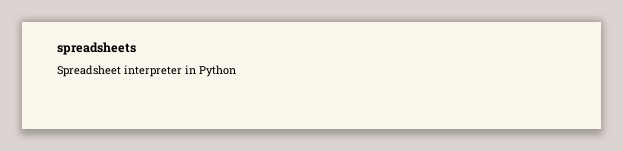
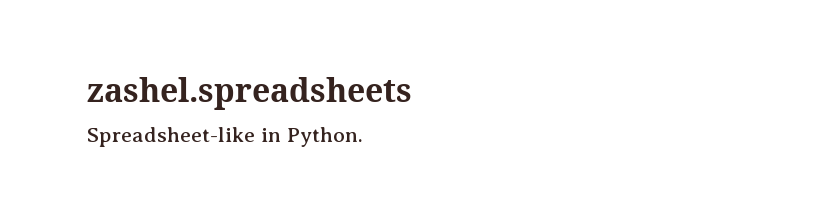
[57,42,136,55] [57,65,236,77] spreadsheets // Spreadsheet interpreter in Python -> [87,77,412,110] [87,127,363,147] zashel.spreadsheets // Spreadsheet-like in Python.

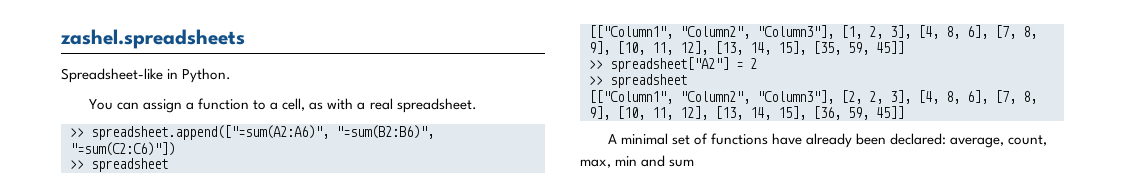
(363, 137) none -> [88,98,477,113] [70,125,434,140] [70,142,175,156] [70,158,168,172] [589,25,1037,39] [589,41,904,55] [589,57,757,72] [589,74,687,88] [589,90,1037,104] [589,106,904,120] [607,133,1048,148] [580,155,695,168] // You can assign a function to a cell, as with a real spreadsheet. // >> spreadsheet.append(["=sum(A2:A6)", "=sum(B2:B6)", "=sum(C2:C6)"]) // >> spreadsheet // [["Column1", "Column2", "Column3"], [1, 2, 3], [4, 8, 6], [7, 8, 9], [10, 11, 12], [13, 14, 15], [35, 59, 45]] // >> spreadsheet["A2"] = 2 // >> spreadsheet // [["Column1", "Column2", "Column3"], [2, 2, 3], [4, 8, 6], [7, 8, 9], [10, 11, 12], [13, 14, 15], [36, 59, 45]] // A minimal set of functions have already been declared: average, count, max, min and sum

